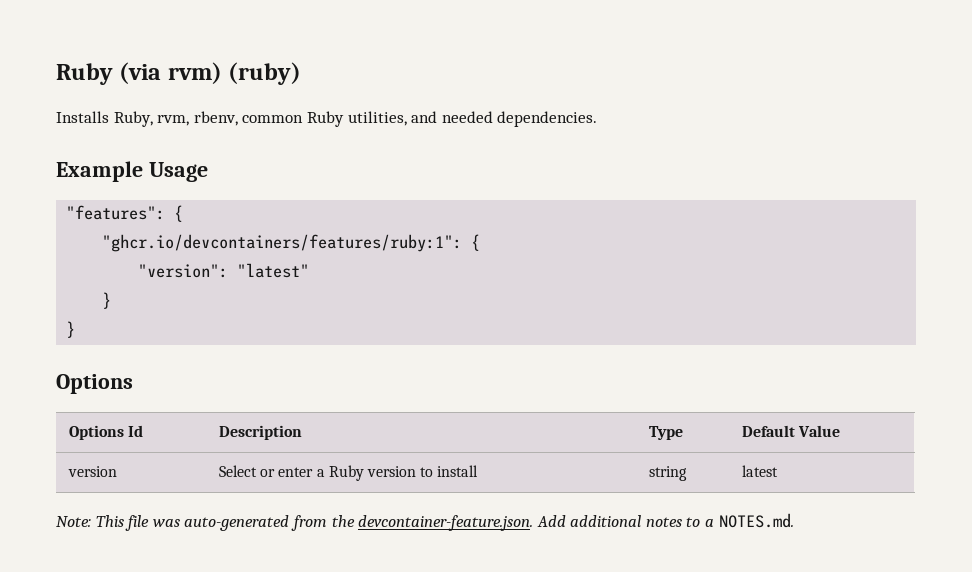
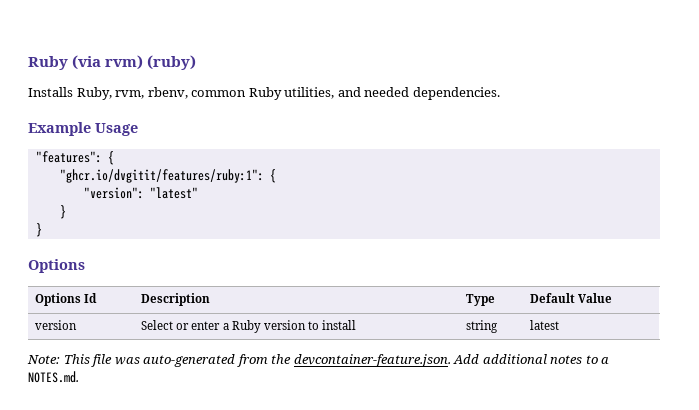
[102,234,463,252] "ghcr.io/devcontainers/features/ruby:1": -> [59,169,264,183] "ghcr.io/dvgitit/features/ruby:1":

